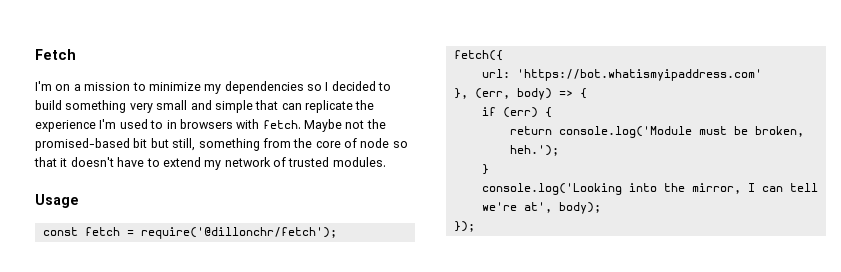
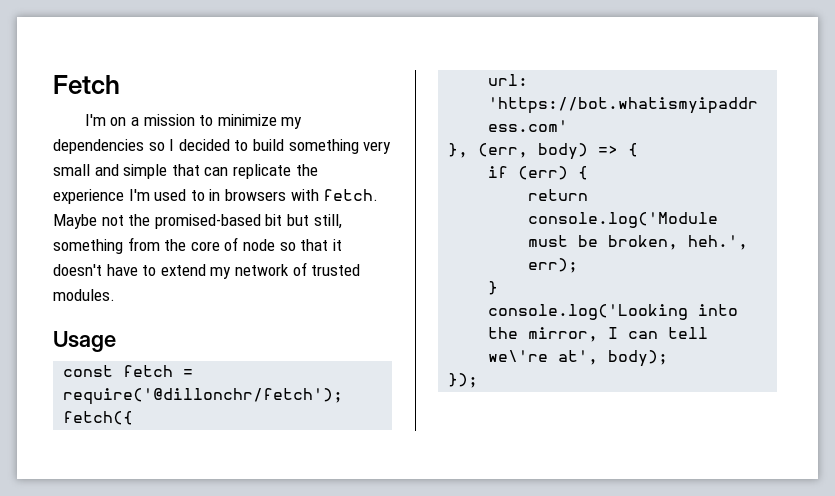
[509,145,559,156] heh.'); -> [688,235,749,250] [528,258,579,273] heh.', err);
[481,202,517,211] we're -> [488,350,549,362] we\'re

